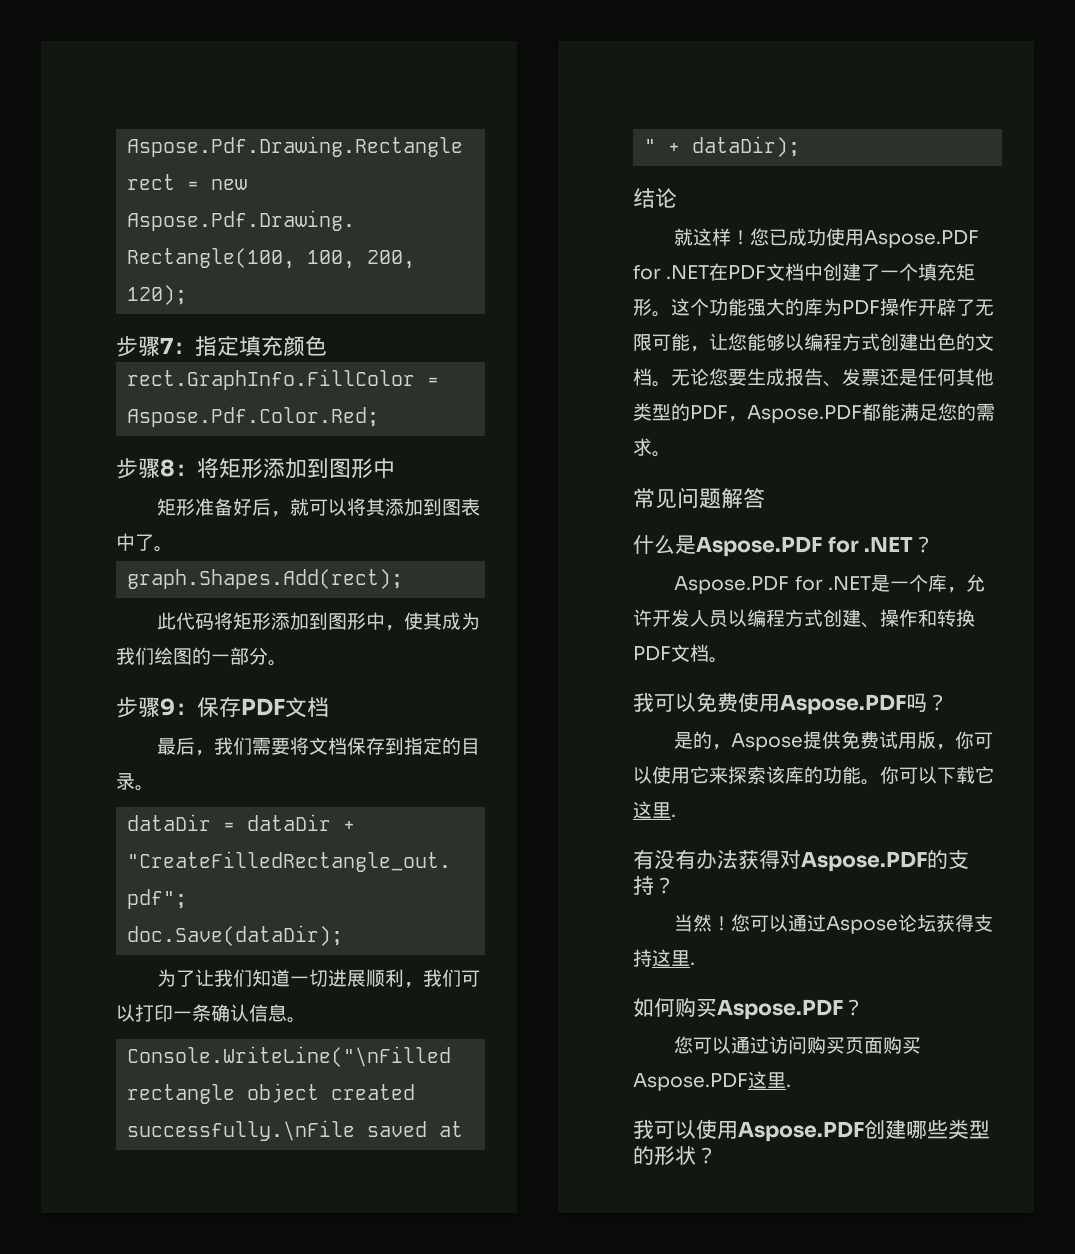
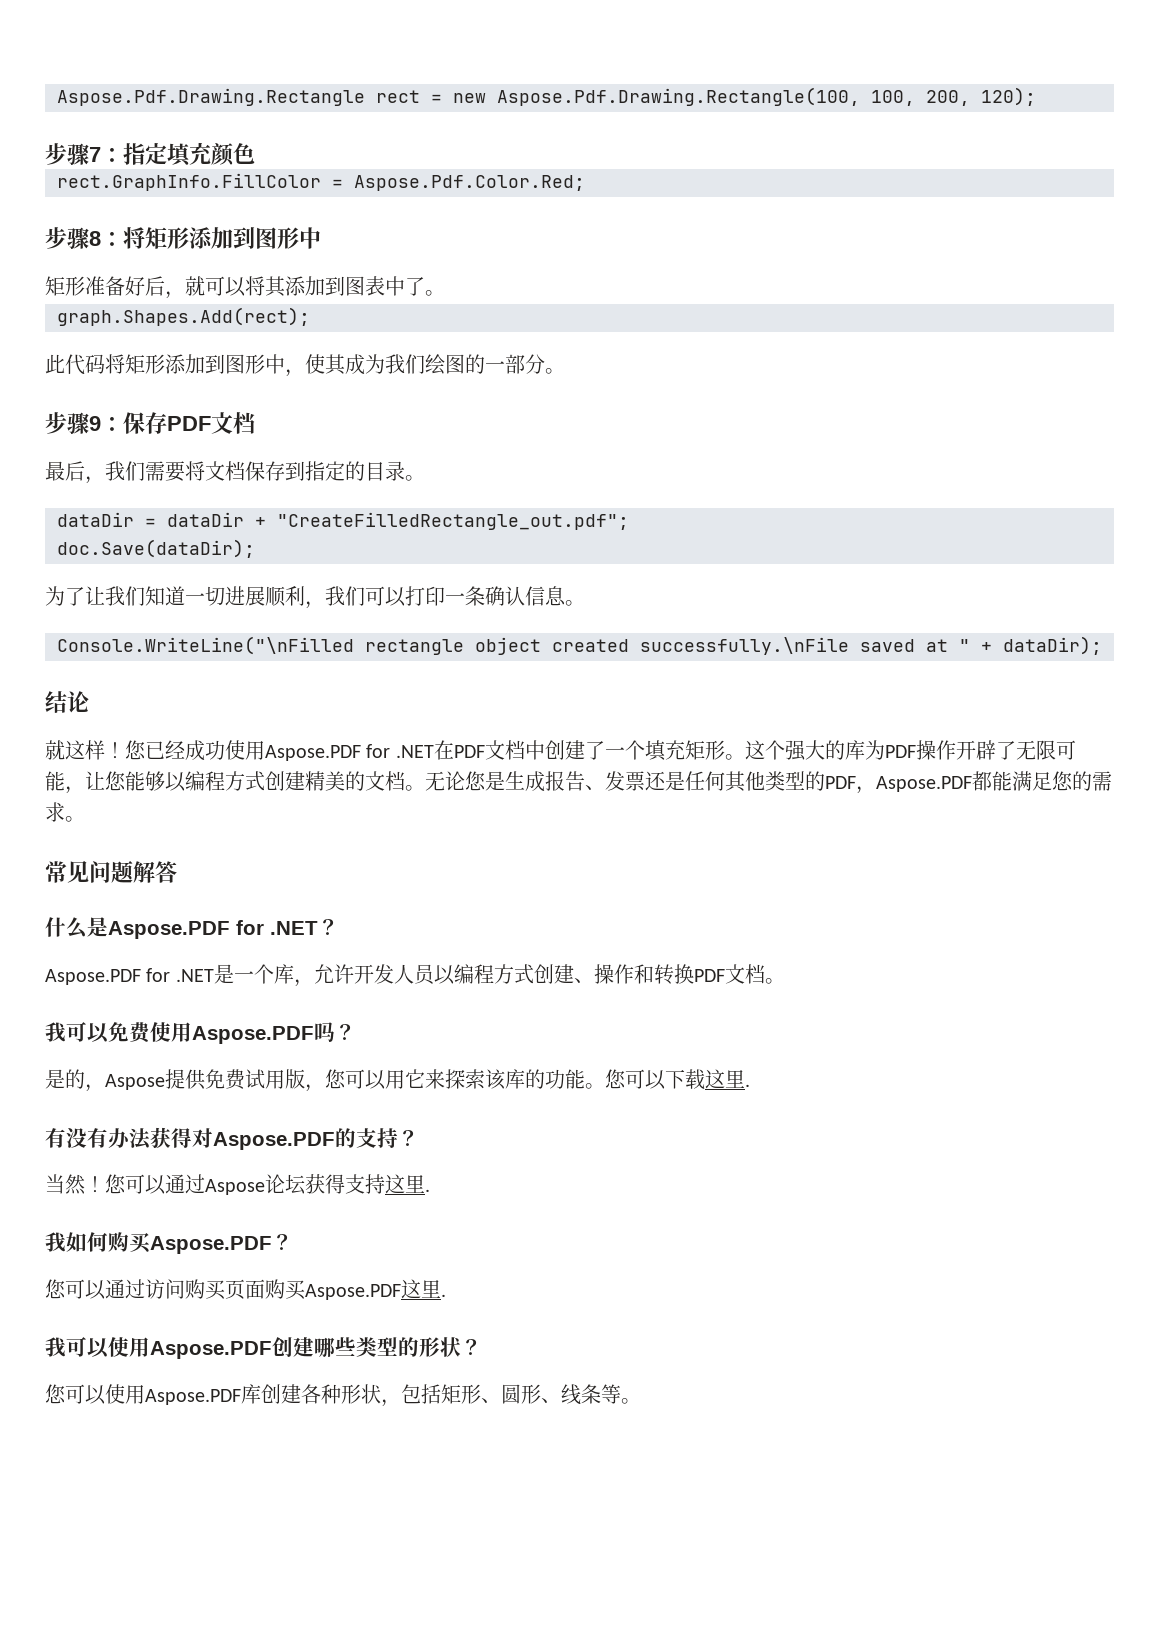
(789, 237) none -> [165,740,185,759] 经
[709,298,747,316] 功能 -> (785, 750) none
[918,333,956,351] 出色 -> [305,771,345,791] 精美
[728,369,747,386] 要 -> [485,771,505,791] 是
[955,731,994,749] [633,766,671,784] 你可以使 -> [325,1069,386,1090] 您可以
[880,766,899,784] 你 -> [605,1069,626,1089] 您
[975,766,994,784] 它 -> (705, 1079) none
(695, 963) none -> [45,1232,66,1252] 我
(717, 1155) none -> [45,1384,641,1407] // 您可以使用Aspose.PDF库创建各种形状，包括矩形、圆形、线条等。

